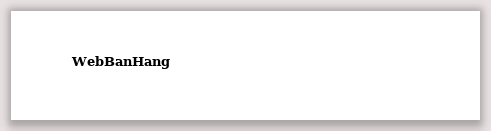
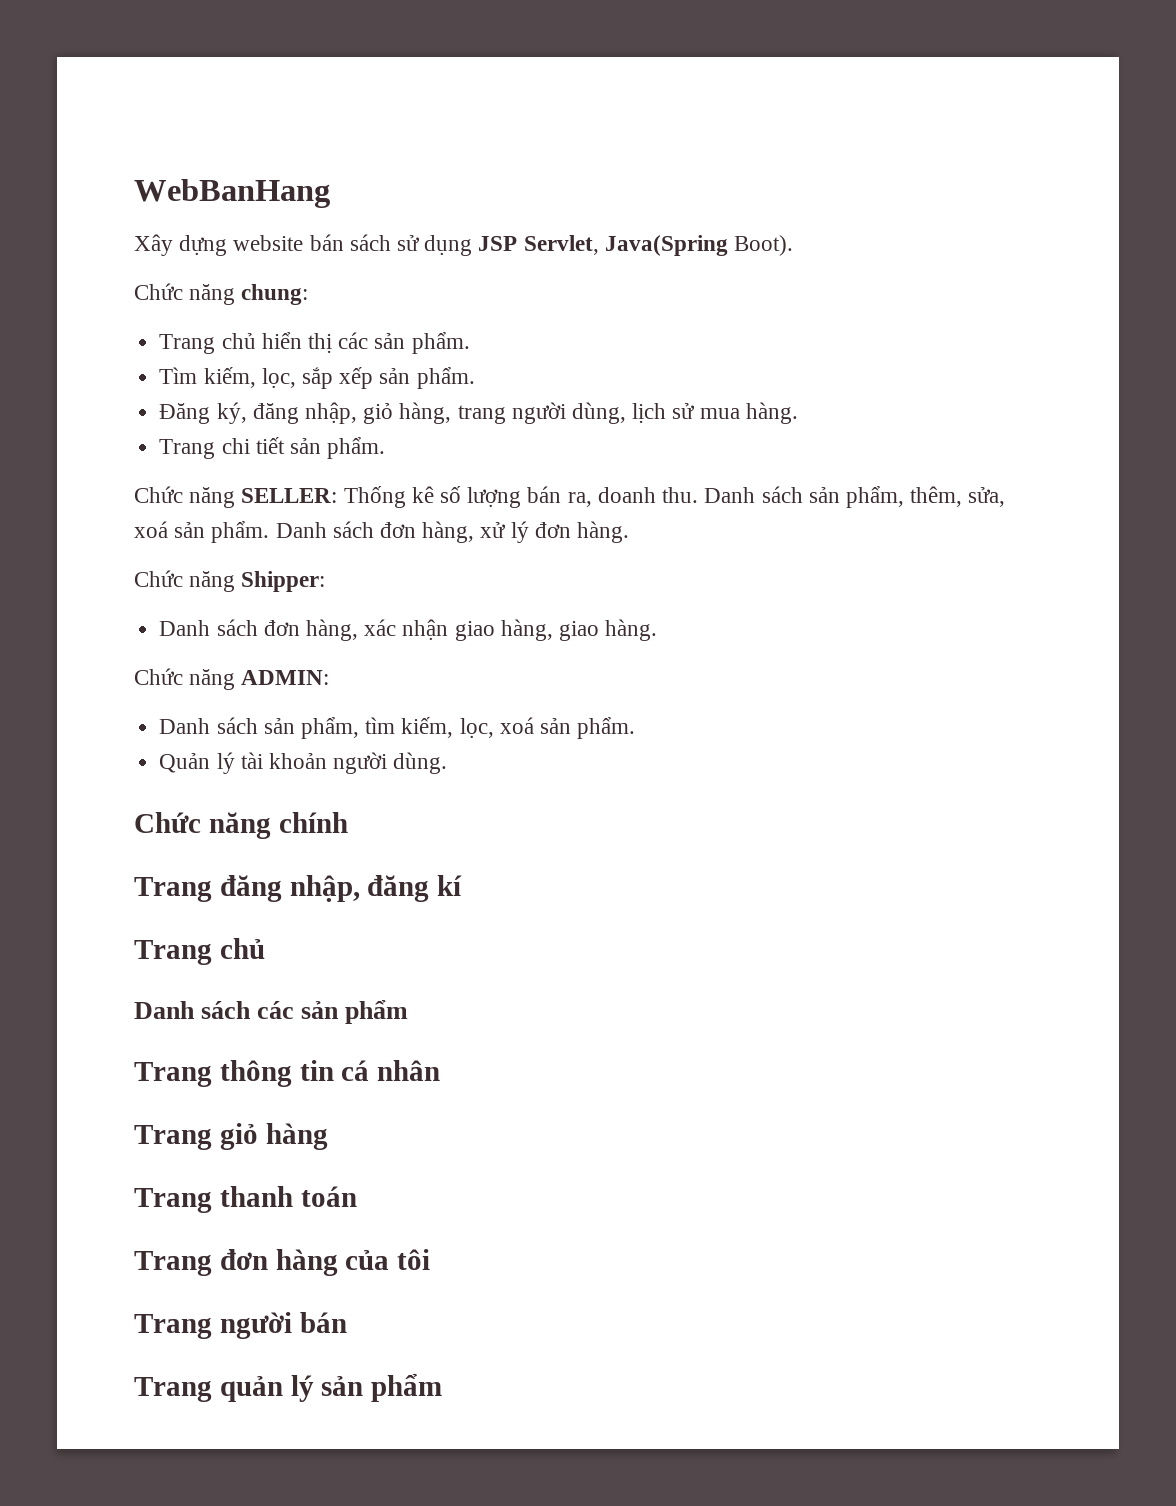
(170, 62) none -> [134,234,794,256] [134,283,309,305] [159,332,470,354] [159,367,475,389] [159,402,798,424] [159,437,386,459] [134,486,1006,508] [134,521,630,543] [134,570,326,592] [159,619,658,641] [134,668,330,690] [159,717,636,739] [159,752,448,774] [134,812,348,839] [134,875,463,902] [134,938,265,965] [134,999,409,1024] [134,1060,441,1087] [134,1123,328,1150] [134,1186,357,1213] [134,1249,431,1276] [134,1312,347,1339] [134,1373,443,1402] // Xây dựng website bán sách sử dụng JSP Servlet, Java(Spring Boot). // Chức năng chung: // Trang chủ hiển thị các sản phẩm. // Tìm kiếm, lọc, sắp xếp sản phẩm. // Đăng ký, đăng nhập, giỏ hàng, trang người dùng, lịch sử mua hàng. // Trang chi tiết sản phẩm. // Chức năng SELLER: Thống kê số lượng bán ra, doanh thu. Danh sách sản phẩm, thêm, sửa, xoá sản phẩm. Danh sách đơn hàng, xử lý đơn hàng. // Chức năng Shipper: // Danh sách đơn hàng, xác nhận giao hàng, giao hàng. // Chức năng ADMIN: // Danh sách sản phẩm, tìm kiếm, lọc, xoá sản phẩm. // Quản lý tài khoản người dùng. // Chức năng chính // Trang đăng nhập, đăng kí // Trang chủ // Danh sách các sản phẩm // Trang thông tin cá nhân // Trang giỏ hàng // Trang thanh toán // Trang đơn hàng của tôi // Trang người bán // Trang quản lý sản phẩm

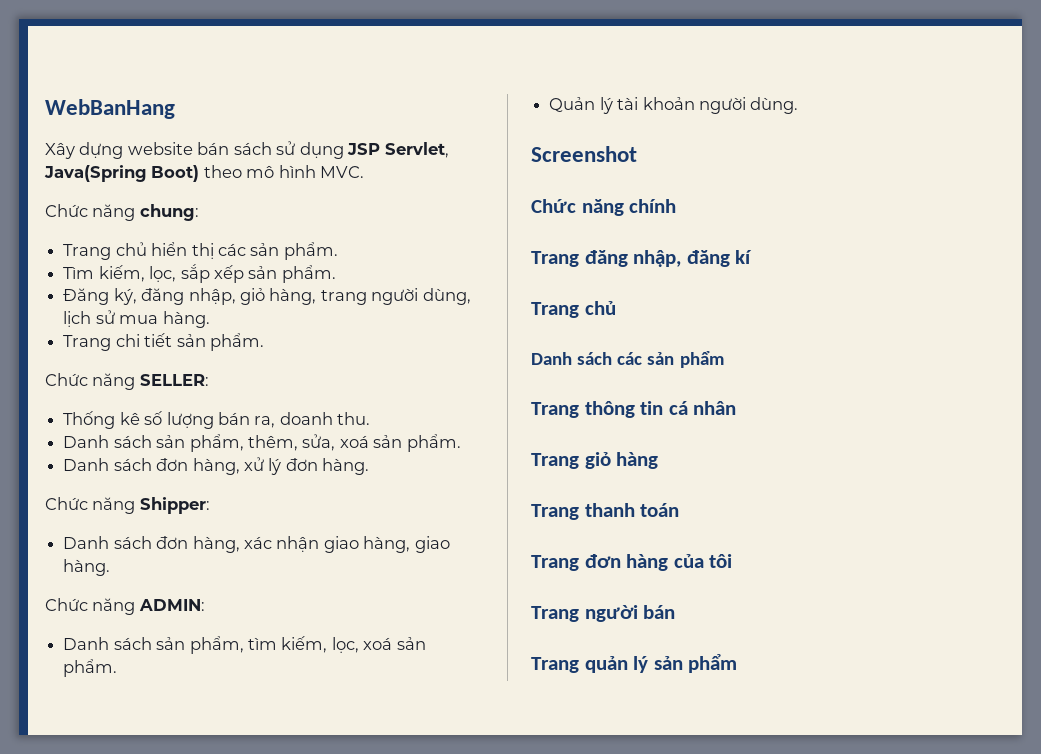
[734,235,794,256] Boot). -> [151,165,365,182] Boot) theo mô hình MVC.
(338, 495) none -> (209, 380) //
(699, 495) none -> (371, 418) //
(270, 532) none -> (461, 443) //
(448, 763) none -> [531,146,637,162] // Screenshot

